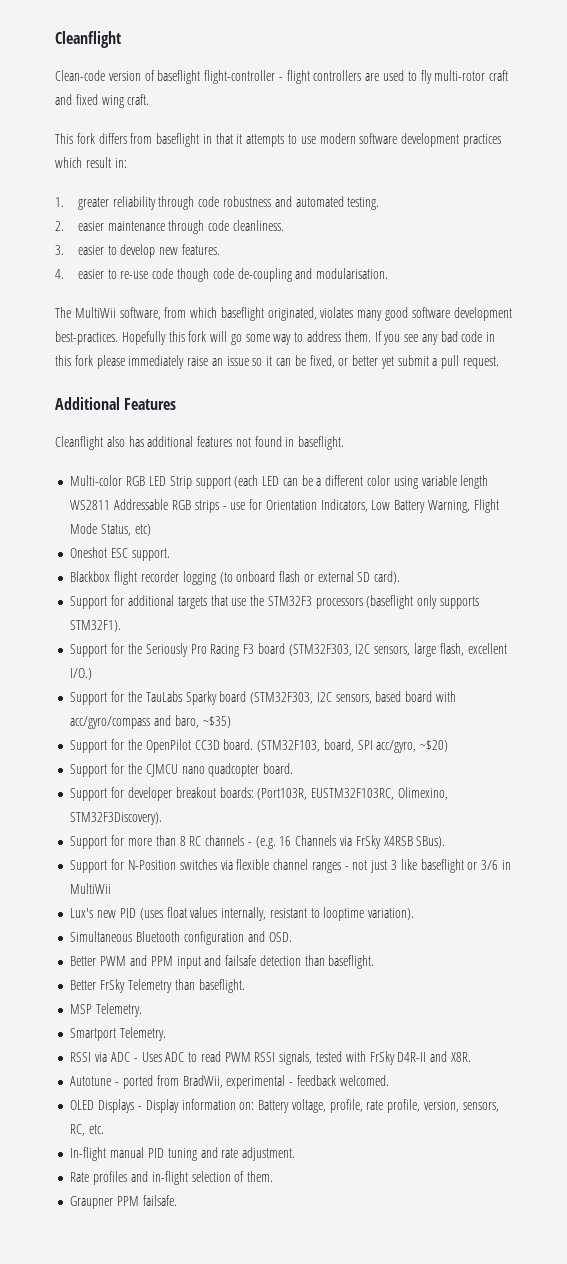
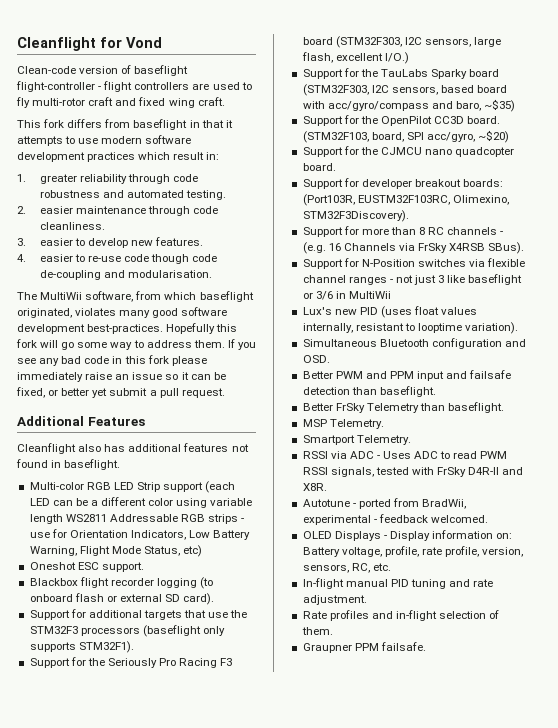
[55,31,121,48] Cleanflight -> [17,37,162,51] Cleanflight for Vond

